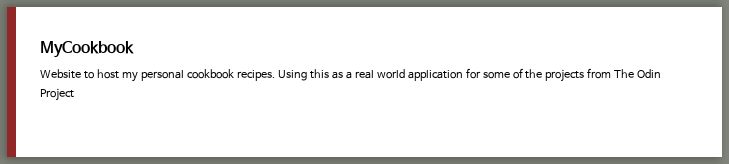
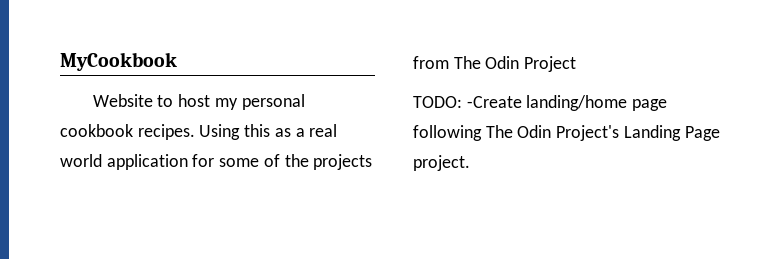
(74, 94) none -> [413,95,668,111] [413,125,720,141] [413,155,470,171] // TODO: -Create landing/home page following The Odin Project's Landing Page project.

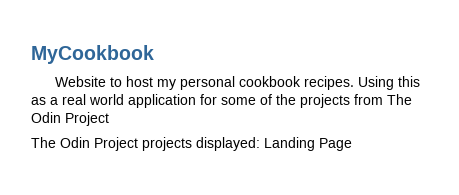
[413,95,668,111] [413,125,620,141] TODO: -Create landing/home page following The Odin Project's -> [31,137,260,151] The Odin Project projects displayed:
[413,155,470,171] project. -> (352, 144) none

